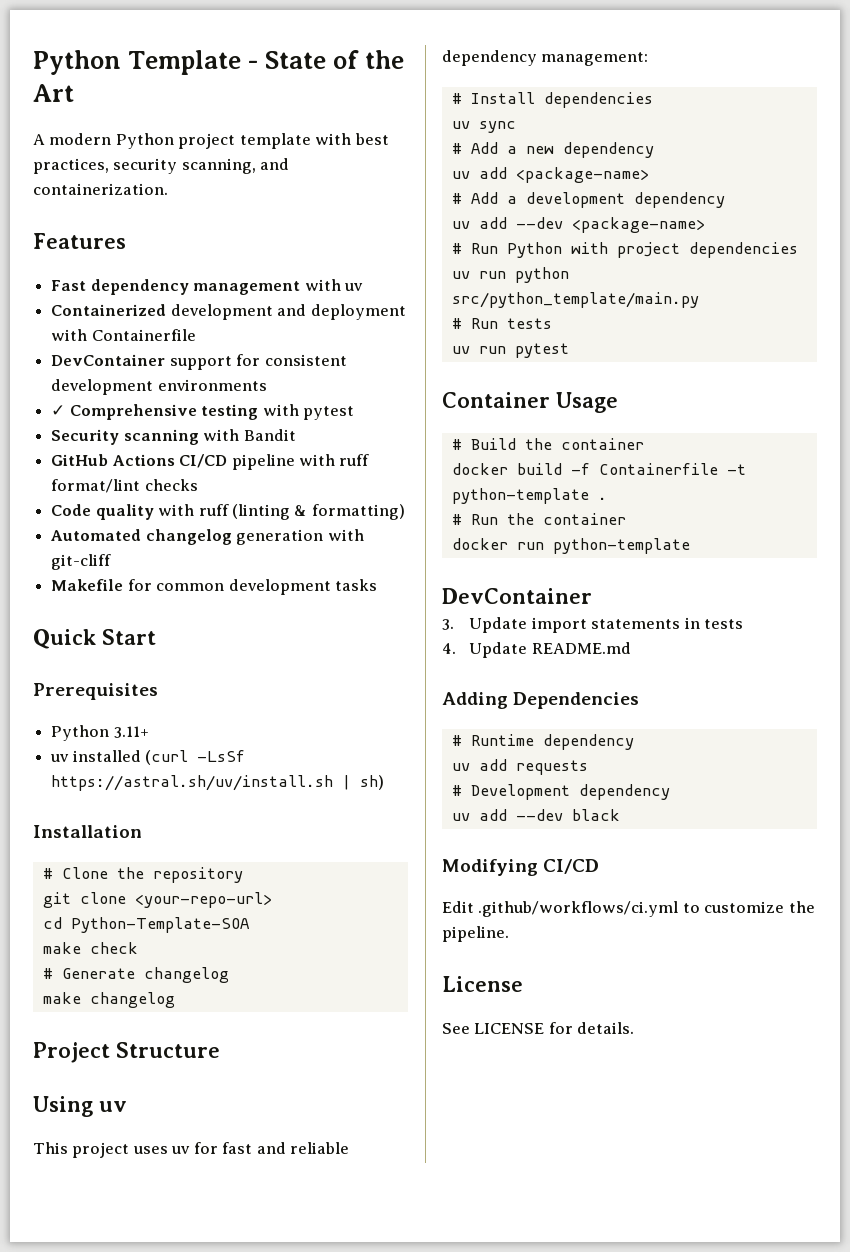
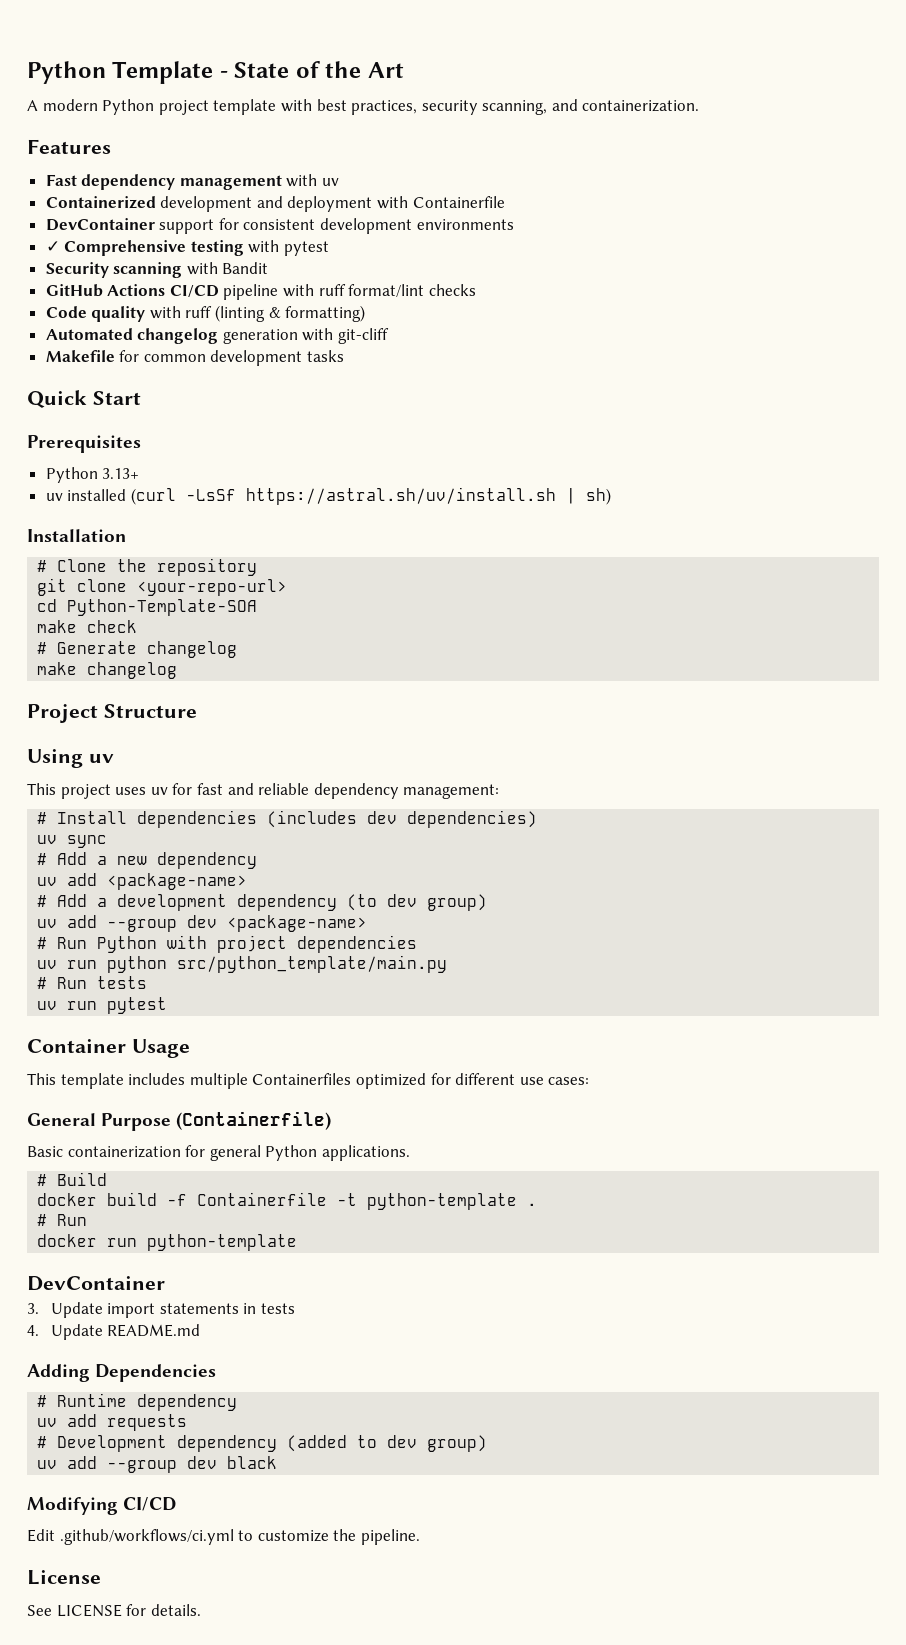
[113,726,149,738] 3.11+ -> [102,468,140,479] 3.13+
(653, 100) none -> [267,810,538,828] (includes dev dependencies)
[451,217,563,229] // uv add --dev -> [347,894,488,911] [37,915,218,932] (to dev group) // uv add --group dev
(618, 402) none -> [27,1073,590,1089] [27,1111,332,1131] [27,1145,410,1161] // This template includes multiple Containerfiles optimized for different use cases: // General Purpose (Containerfile) // Basic containerization for general Python applications.
[524,438,644,450] the container -> (108, 1179) none
[506,513,626,525] the container -> (88, 1220) none
[451,809,563,821] // uv add --dev -> [287,1435,488,1452] [37,1456,218,1473] (added to dev group) // uv add --group dev

